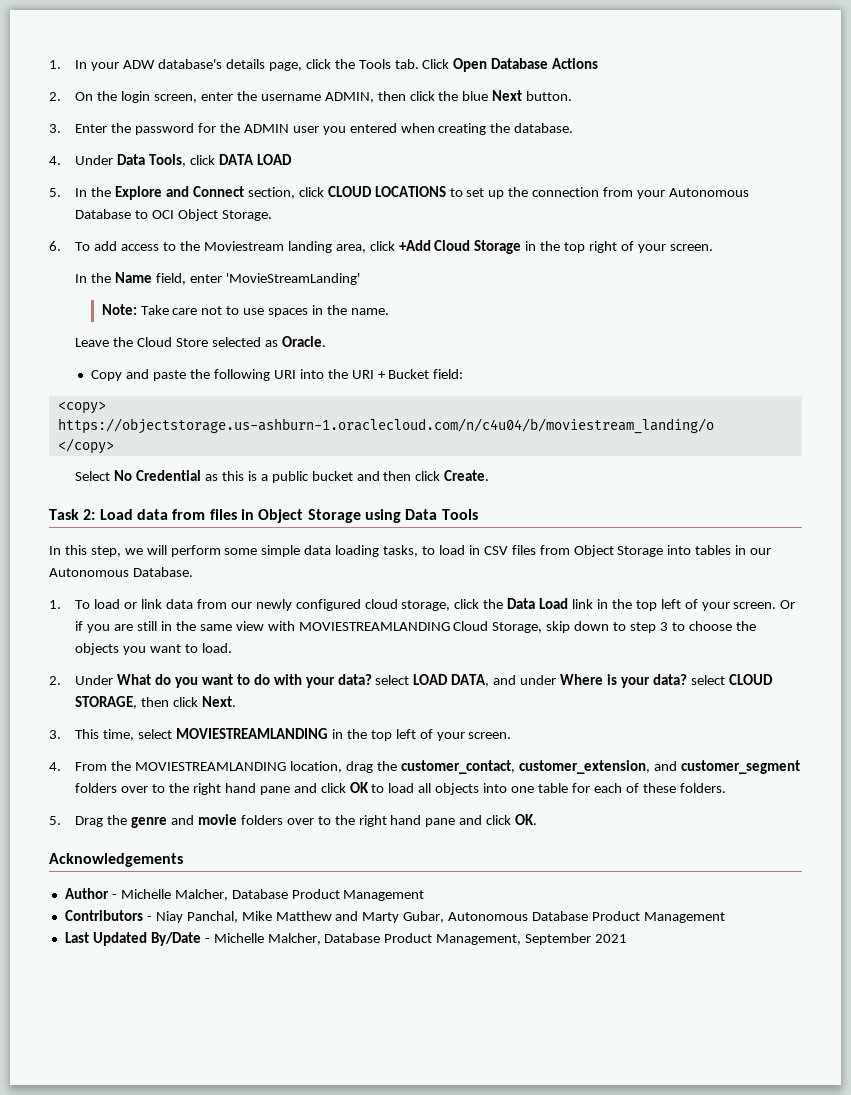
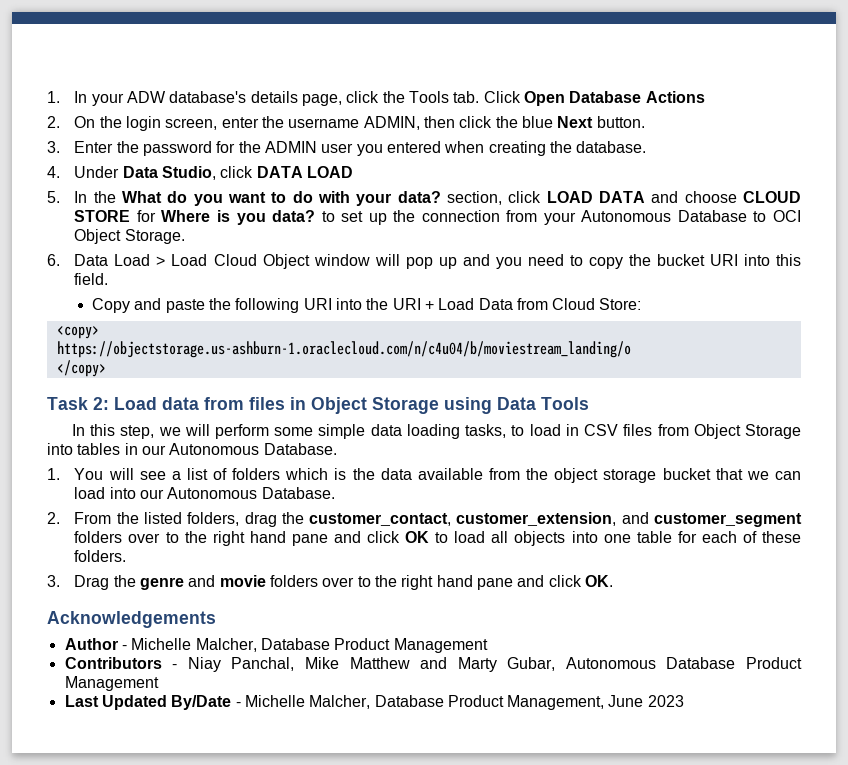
[149,154,187,167] Tools, -> [162,166,217,180] Studio,
[115,186,446,200] Explore and Connect section, click CLOUD LOCATIONS -> [122,191,801,206] [74,210,316,225] What do you want to do with your data? section, click LOAD DATA and choose CLOUD STORE for Where is you data?
[75,240,713,254] [75,272,360,285] [101,304,389,317] [75,336,326,347] To add access to the Moviestream landing area, click +Add Cloud Storage in the top right of your screen. // In the Name field, enter 'MovieStreamLanding' // Note: Take care not to use spaces in the name. // Leave the Cloud Store selected as Oracle. -> [74,254,802,269] [74,273,109,285] Data Load > Load Cloud Object window will pop up and you need to copy the bucket URI into this field.
[388,369,464,379] [57,401,106,414] [57,418,714,434] [57,438,114,454] [75,470,490,483] Bucket field: // <copy> // https://objectstorage.us-ashburn-1.oraclecloud.com/n/c4u04/b/moviestream_landing/o // </copy> // Select No Credential as this is a public bucket and then click Create. -> [438,298,642,310] [56,326,99,339] [56,341,631,358] [56,360,106,377] Load Data from Cloud Store: // <copy> // https://objectstorage.us-ashburn-1.oraclecloud.com/n/c4u04/b/moviestream_landing/o // </copy>
[75,598,796,611] [75,621,756,633] [75,643,232,655] [49,674,773,688] [75,696,237,709] [49,728,512,741] [49,761,343,773] To load or link data from our newly configured cloud storage, click the Data Load link in the top left of your screen. Or if you are still in the same view with MOVIESTREAMLANDING Cloud Storage, skip down to step 3 to choose the objects you want to load. // 2. Under What do you want to do with your data? select LOAD DATA, and under Where is your data? select CLOUD STORAGE, then click Next. // 3. This time, select MOVIESTREAMLANDING in the top left of your screen. // 4. From the MOVIESTREAMLANDING location, -> [74,468,801,483] [74,487,335,499] [47,512,240,526] You will see a list of folders which is the data available from the object storage bucket that we can load into our Autonomous Database. // 2. From the listed folders,
[49,816,61,825] 5. -> [47,575,60,587] 3.
[525,933,628,945] September 2021 -> [608,695,684,707] June 2023

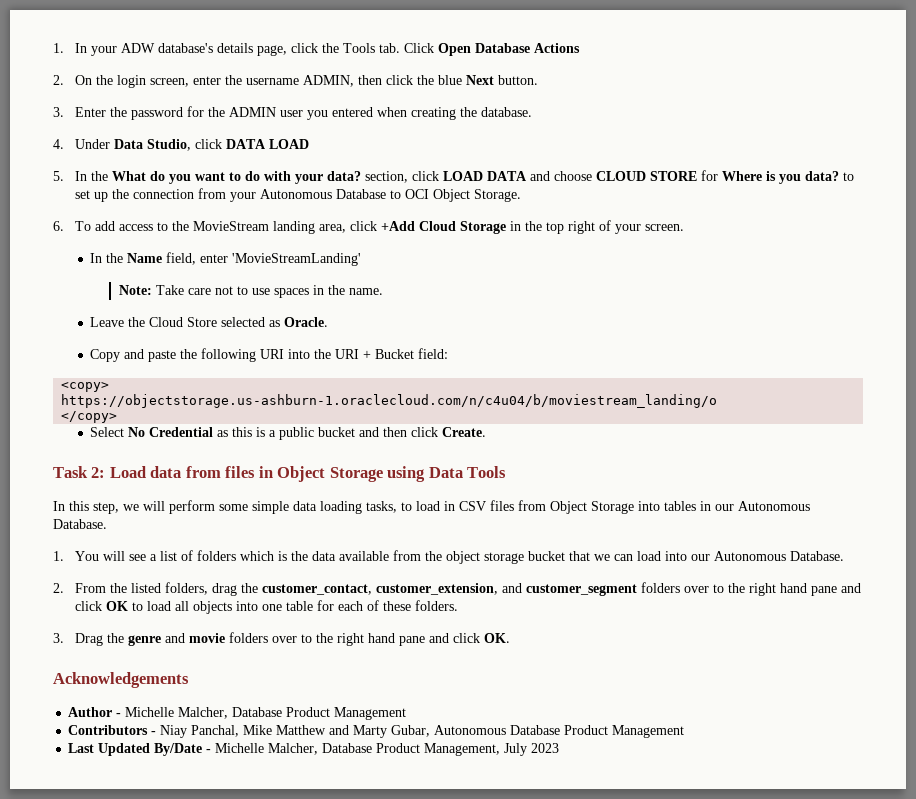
[74,254,802,269] [74,273,109,285] Data Load > Load Cloud Object window will pop up and you need to copy the bucket URI into this field. -> [74,220,684,234] [90,252,362,266] [118,285,383,298] [90,317,329,327] To add access to the MovieStream landing area, click +Add Cloud Storage in the top right of your screen. // In the Name field, enter 'MovieStreamLanding' // Note: Take care not to use spaces in the name. // Leave the Cloud Store selected as Oracle.
[438,298,642,310] [56,326,99,339] [56,341,631,358] [56,360,106,377] Load Data from Cloud Store: // <copy> // https://objectstorage.us-ashburn-1.oraclecloud.com/n/c4u04/b/moviestream_landing/o // </copy> -> [375,348,449,359] [61,382,110,392] [61,394,718,408] [61,411,118,423] [90,427,487,440] Bucket field: // <copy> // https://objectstorage.us-ashburn-1.oraclecloud.com/n/c4u04/b/moviestream_landing/o // </copy> // Select No Credential as this is a public bucket and then click Create.
[608,695,644,707] June -> [504,743,528,756] July

